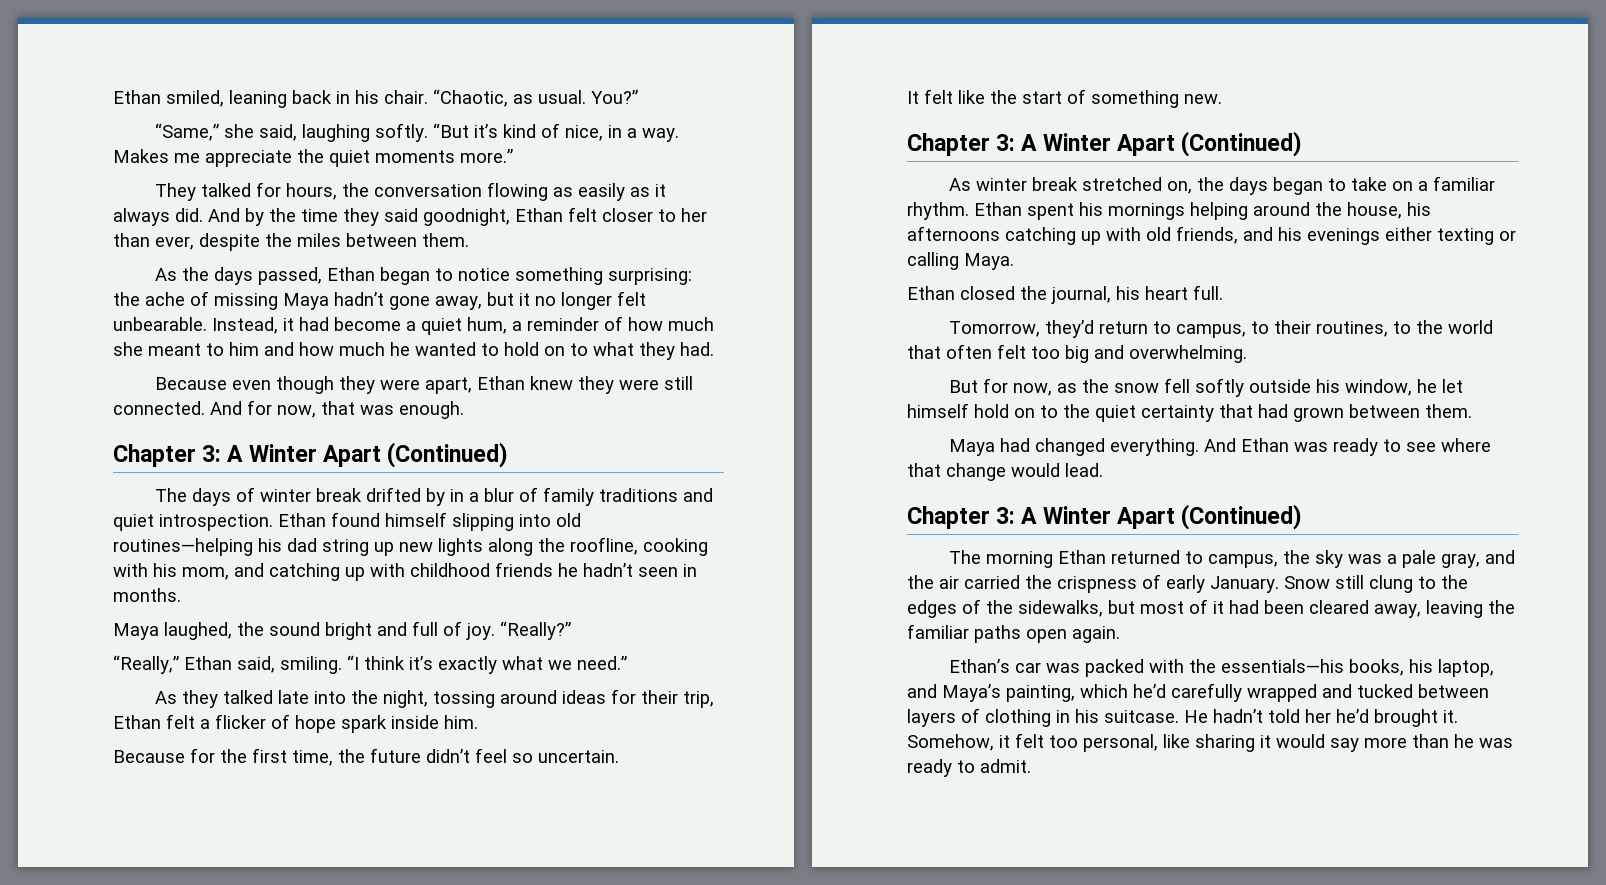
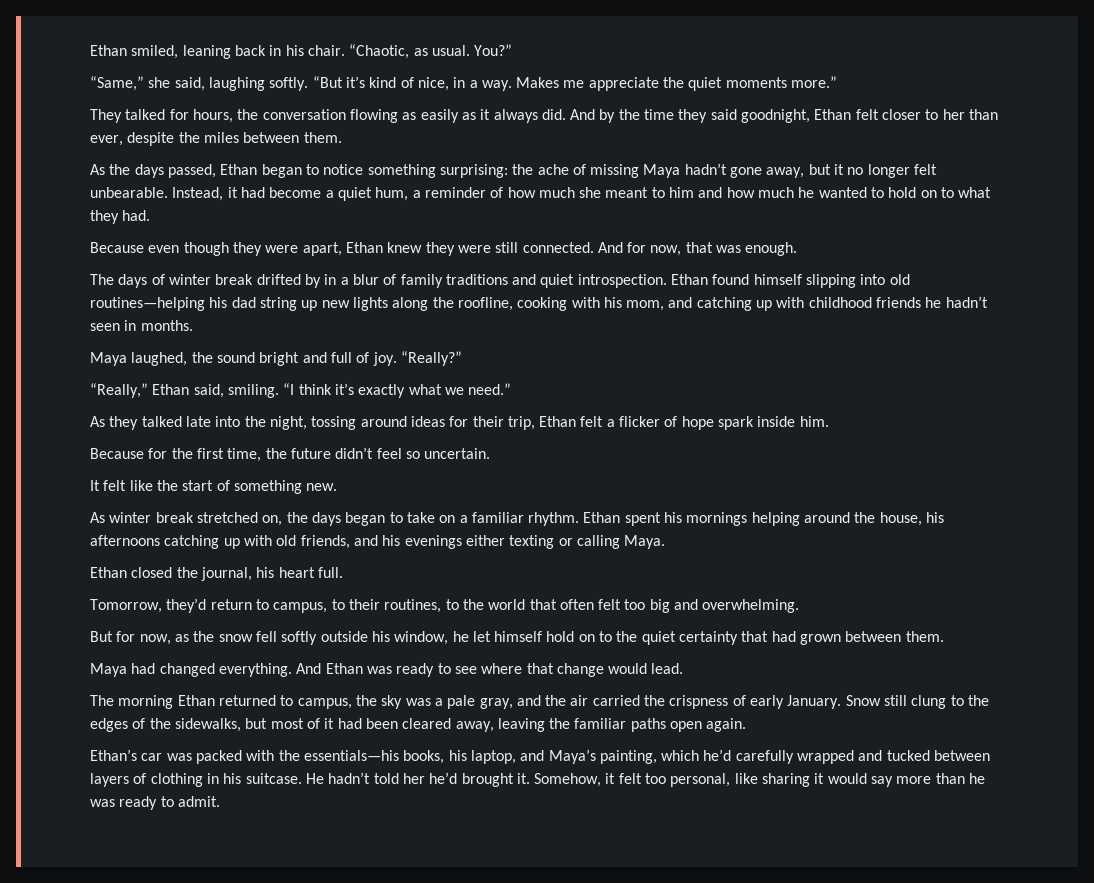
[113,442,509,468] // Chapter 3: A Winter Apart (Continued) -> (798, 249) none
[907,131,1303,157] // Chapter 3: A Winter Apart (Continued) -> (338, 487) none
[907,504,1303,530] // Chapter 3: A Winter Apart (Continued) -> (684, 668) none

